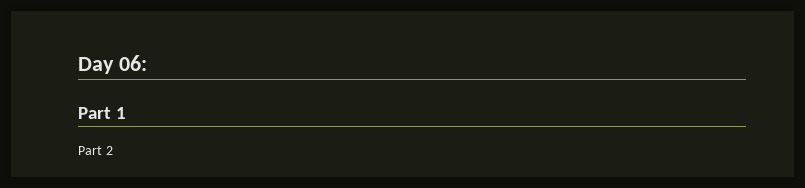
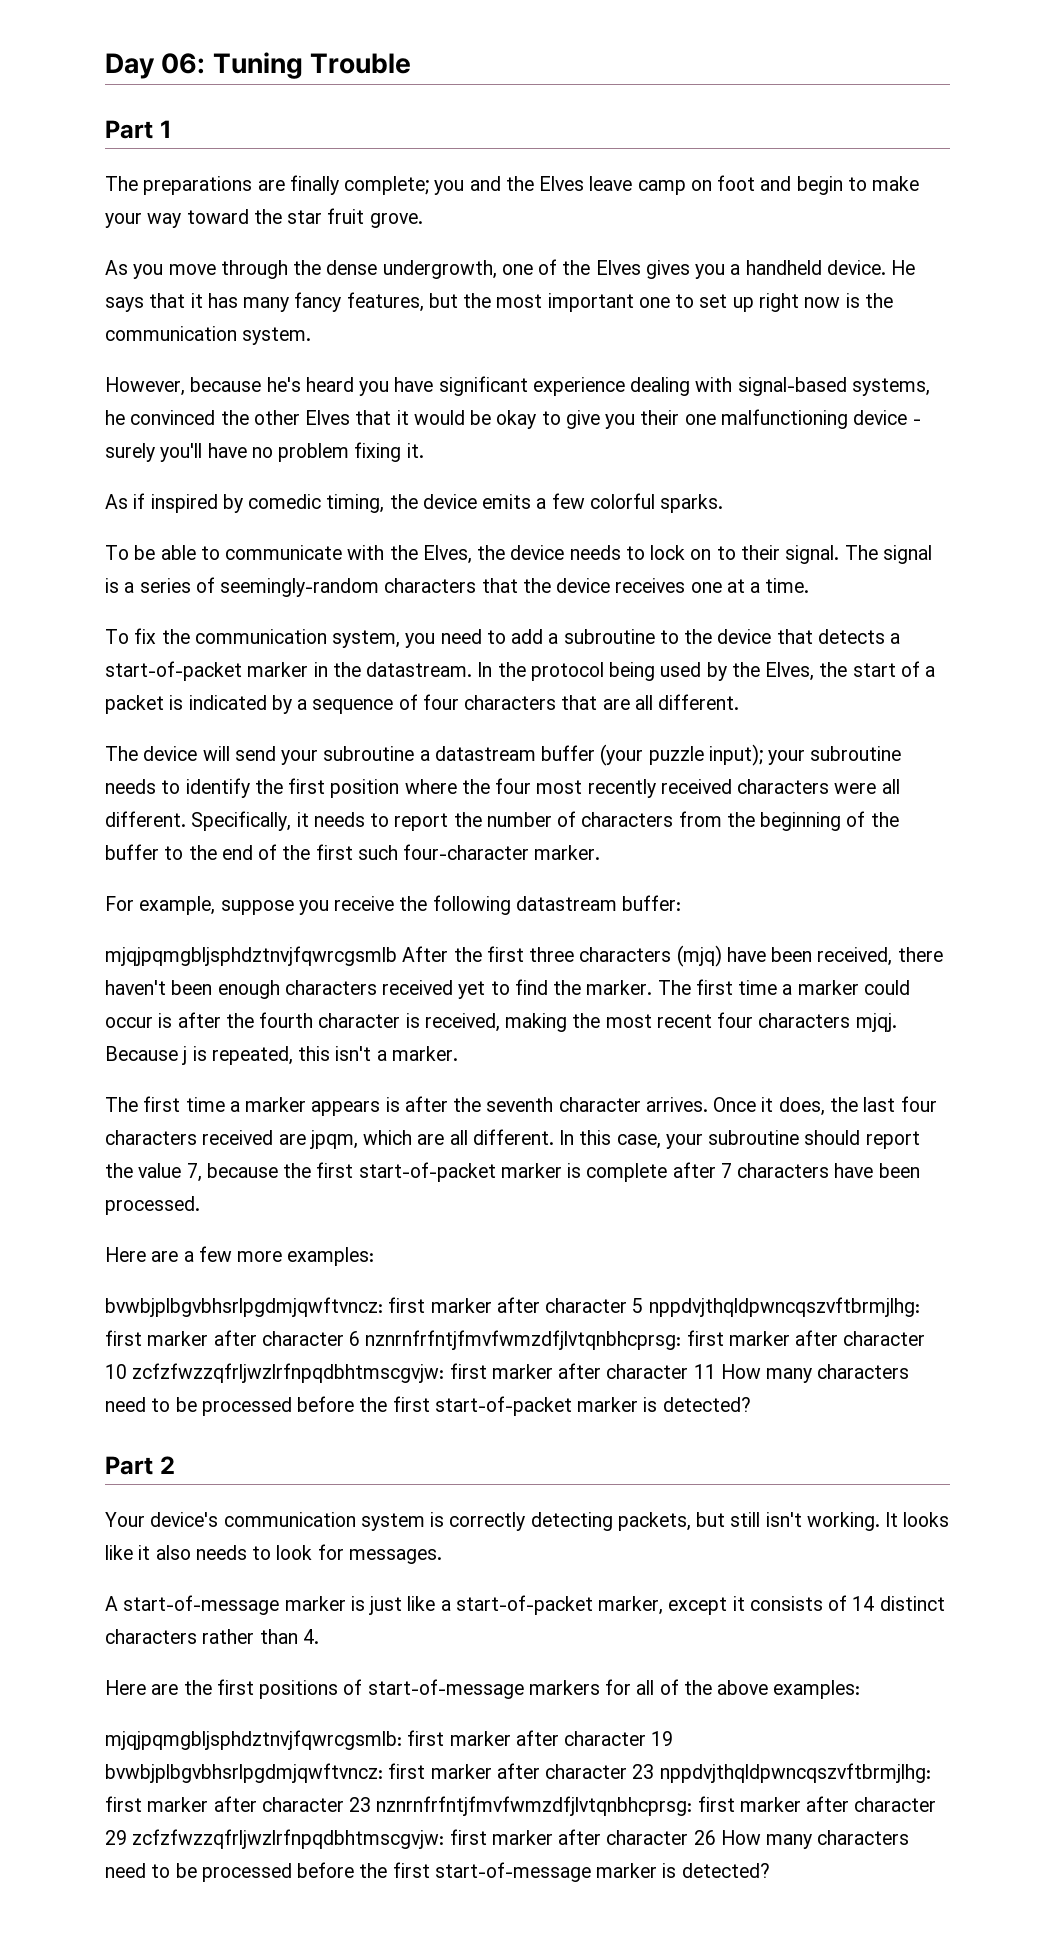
(147, 63) none -> [212,52,412,79] Tuning Trouble
[78,146,113,155] Part 2 -> [105,175,920,195] [105,208,423,228] [105,259,916,279] [105,292,893,312] [105,326,312,345] [105,376,930,396] [105,409,921,429] [105,442,424,462] [105,493,724,513] [105,545,932,564] [105,577,810,597] [105,628,901,648] [105,661,936,681] [105,694,740,714] [105,744,902,766] [105,778,900,798] [105,811,899,831] [105,844,601,860] [105,895,682,915] [105,945,943,967] [105,979,910,999] [105,1012,897,1032] [105,1046,458,1065] [105,1096,937,1116] [105,1129,920,1149] [105,1162,920,1182] [105,1196,200,1215] [105,1246,375,1266] [105,1297,920,1317] [105,1330,926,1350] [105,1363,910,1383] [105,1396,751,1416] [105,1456,175,1475] [105,1512,950,1531] [105,1544,442,1564] [105,1595,945,1615] [105,1629,319,1644] [105,1679,861,1699] [105,1730,674,1750] [105,1763,931,1783] [105,1796,937,1816] [105,1829,910,1849] [105,1862,770,1882] The preparations are finally complete; you and the Elves leave camp on foot and begin to make your way toward the star fruit grove. // As you move through the dense undergrowth, one of the Elves gives you a handheld device. He says that it has many fancy features, but the most important one to set up right now is the communication system. // However, because he's heard you have significant experience dealing with signal-based systems, he convinced the other Elves that it would be okay to give you their one malfunctioning device - surely you'll have no problem fixing it. // As if inspired by comedic timing, the device emits a few colorful sparks. // To be able to communicate with the Elves, the device needs to lock on to their signal. The signal is a series of seemingly-random characters that the device receives one at a time. // To fix the communication system, you need to add a subroutine to the device that detects a start-of-packet marker in the datastream. In the protocol being used by the Elves, the start of a packet is indicated by a sequence of four characters that are all different. // The device will send your subroutine a datastream buffer (your puzzle input); your subroutine needs to identify the first position where the four most recently received characters were all different. Specifically, it needs to report the number of characters from the beginning of the buffer to the end of the first such four-character marker. // For example, suppose you receive the following datastream buffer: // mjqjpqmgbljsphdztnvjfqwrcgsmlb After the first three characters (mjq) have been received, there haven't been enough characters received yet to find the marker. The first time a marker could occur is after the fourth character is received, making the most recent four characters mjqj. Because j is repeated, this isn't a marker. // The first time a marker appears is after the seventh character arrives. Once it does, the last four characters received are jpqm, which are all different. In this case, your subroutine should report the value 7, because the first start-of-packet marker is complete after 7 characters have been processed. // Here are a few more examples: // bvwbjplbgvbhsrlpgdmjqwftvncz: first marker after character 5 nppdvjthqldpwncqszvftbrmjlhg: first marker after character 6 nznrnfrfntjfmvfwmzdfjlvtqnbhcprsg: first marker after character 10 zcfzfwzzqfrljwzlrfnpqdbhtmscgvjw: first marker after character 11 How many characters need to be processed before the first start-of-packet marker is detected? // Part 2 // Your device's communication system is correctly detecting packets, but still isn't working. It looks like it also needs to look for messages. // A start-of-message marker is just like a start-of-packet marker, except it consists of 14 distinct characters rather than 4. // Here are the first positions of start-of-message markers for all of the above examples: // mjqjpqmgbljsphdztnvjfqwrcgsmlb: first marker after character 19 bvwbjplbgvbhsrlpgdmjqwftvncz: first marker after character 23 nppdvjthqldpwncqszvftbrmjlhg: first marker after character 23 nznrnfrfntjfmvfwmzdfjlvtqnbhcprsg: first marker after character 29 zcfzfwzzqfrljwzlrfnpqdbhtmscgvjw: first marker after character 26 How many characters need to be processed before the first start-of-message marker is detected?

